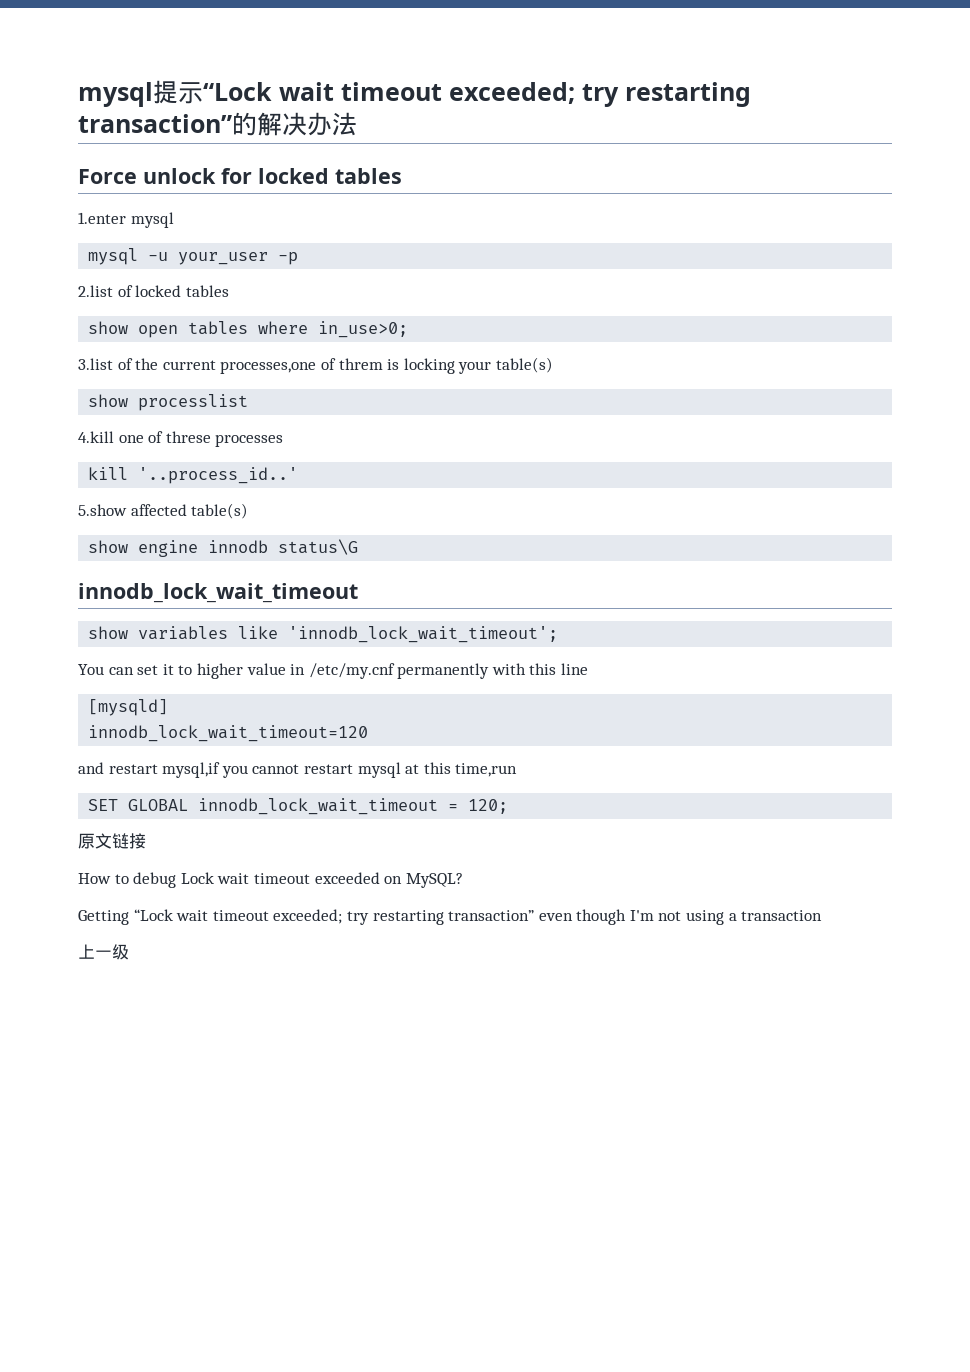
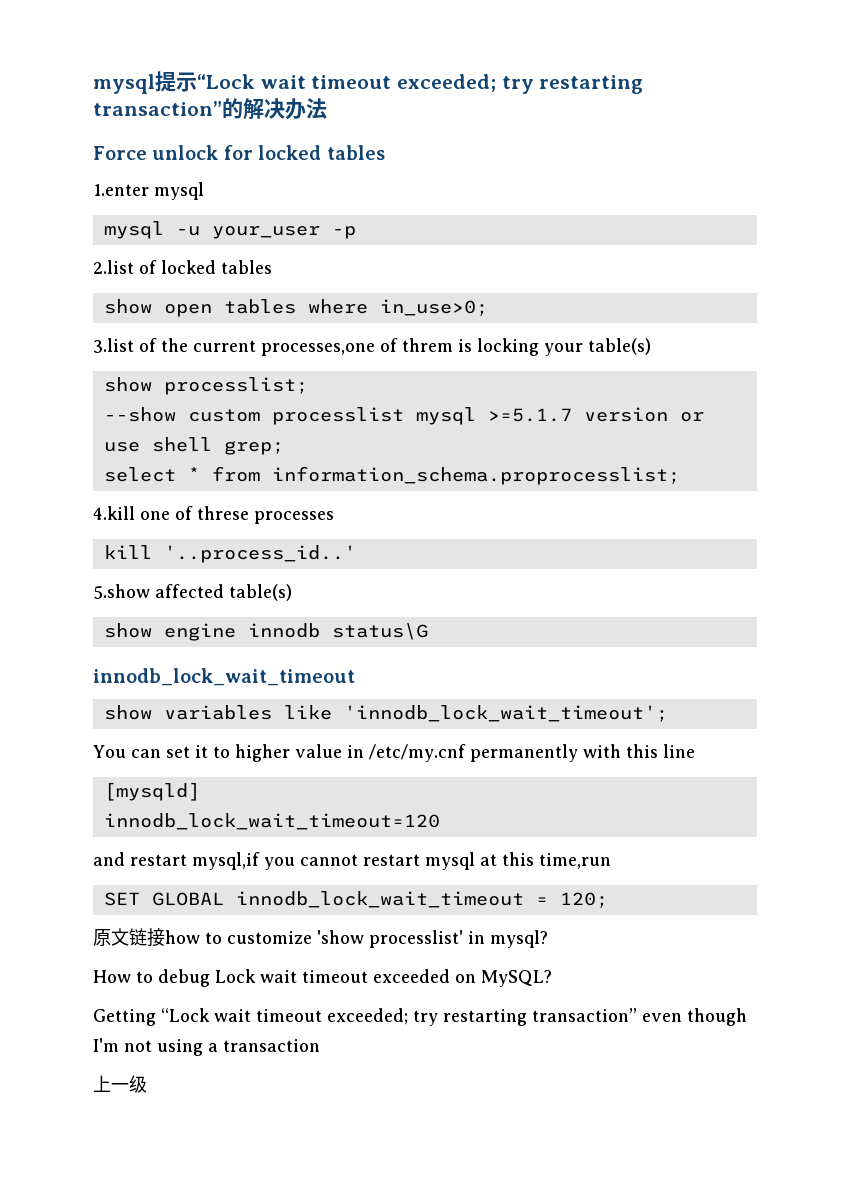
[138,394,249,411] processlist -> [163,377,308,395] [103,407,704,425] [103,437,284,455] [103,466,680,485] processlist; // --show custom processlist mysql >=5.1.7 version or use shell grep; // select * from information_schema.proprocesslist;
(146, 841) none -> [165,930,548,948] how to customize 'show processlist' in mysql?

